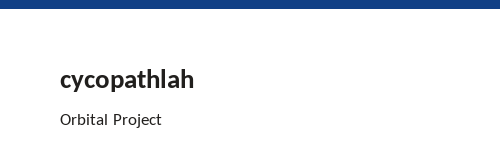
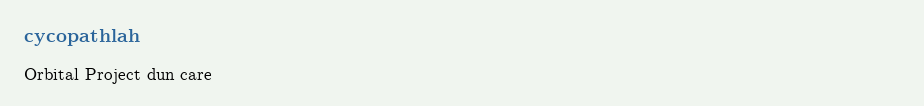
(162, 121) none -> [147,68,212,80] dun care

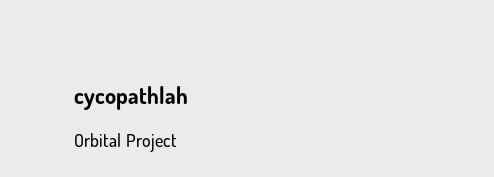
[147,68,212,80] dun care -> (177, 143) none

